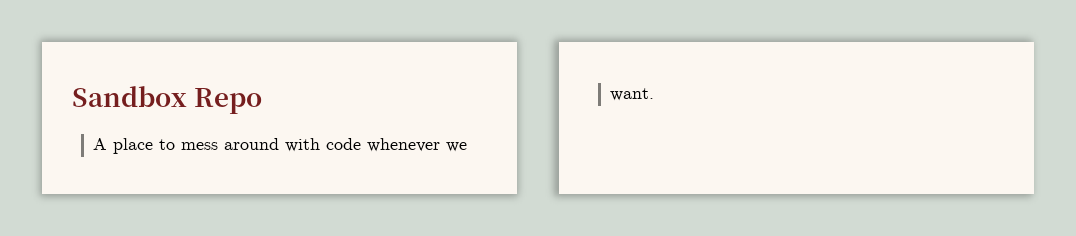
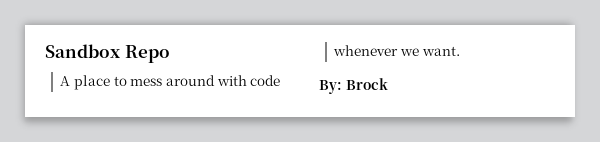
(655, 94) none -> [319,78,388,94] // By: Brock

